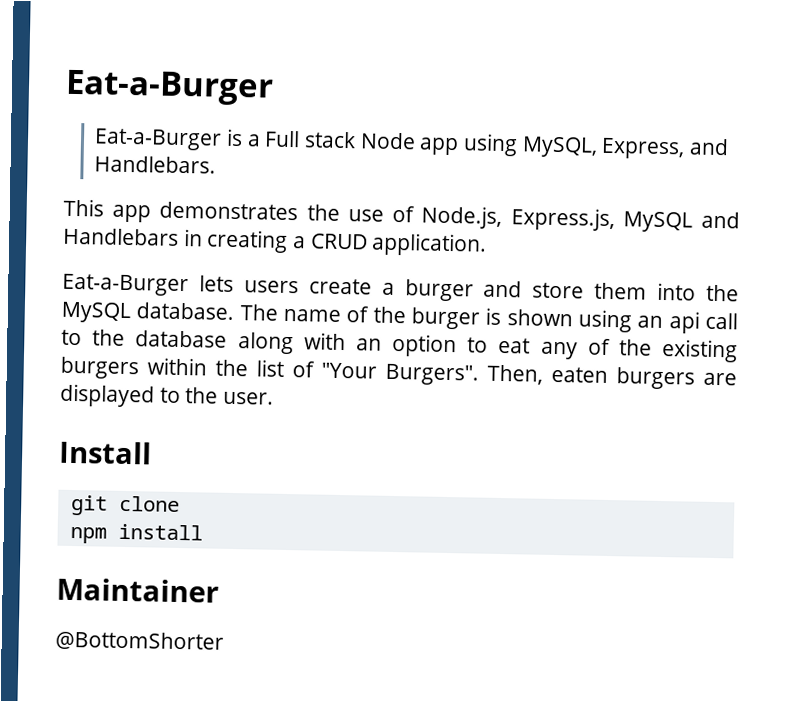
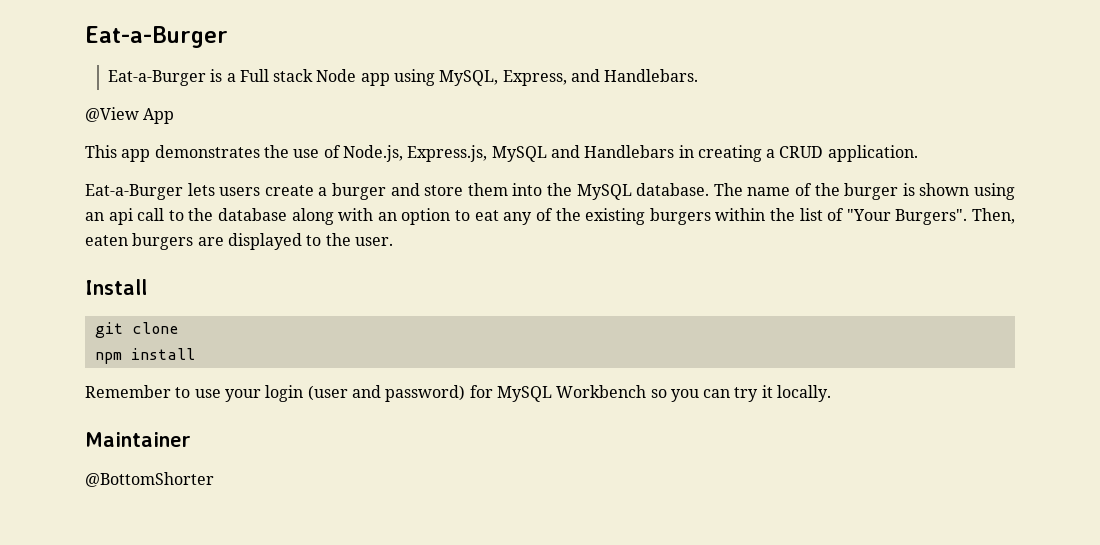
(217, 164) none -> [85,107,175,124] // @View App
(203, 532) none -> [85,385,832,402] // Remember to use your login (user and password) for MySQL Workbench so you can try it locally.

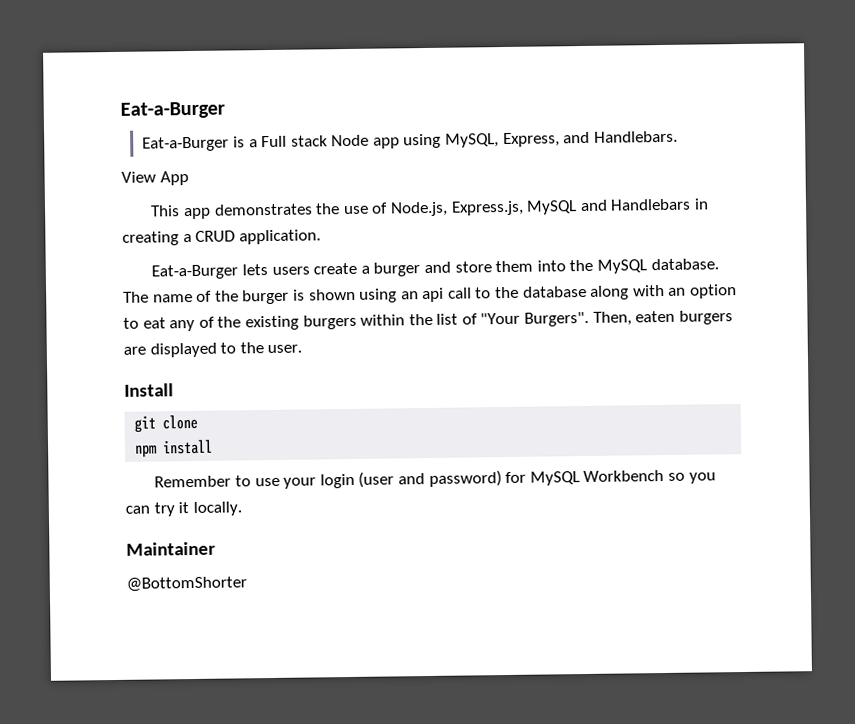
[85,107,139,122] @View -> [121,171,156,183] View

